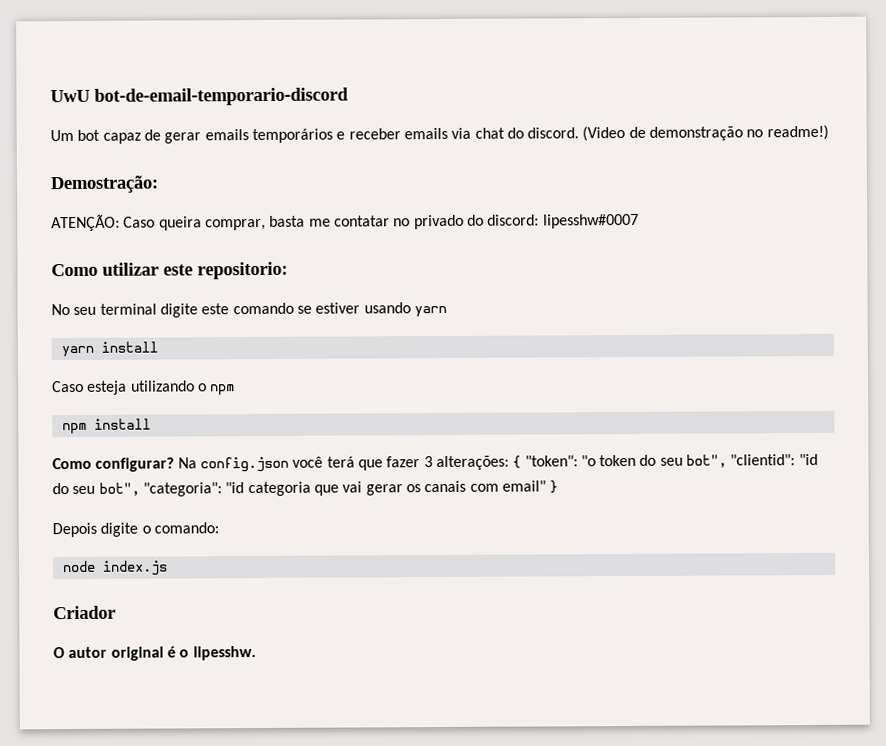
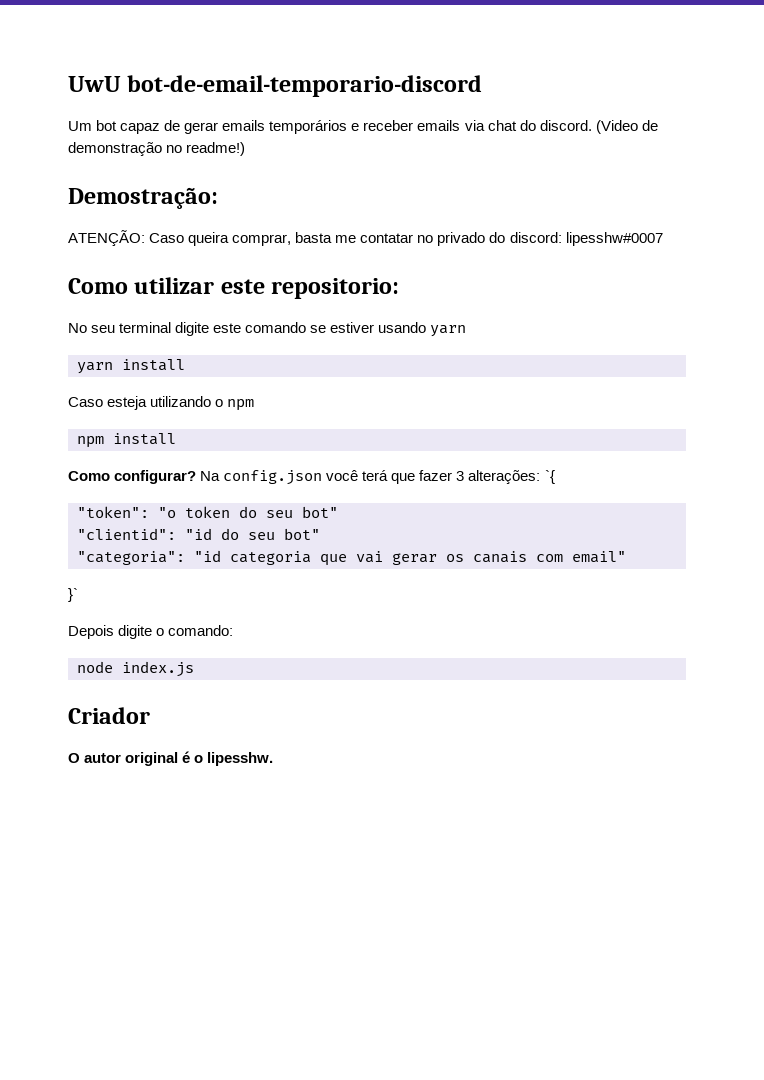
[512,455,522,469] { -> [544,470,555,484] `{ //
[686,454,728,468] bot", -> [302,506,338,518] bot" //
[98,482,140,496] bot", -> [284,528,320,540] bot" //
[549,480,559,494] } -> [68,588,78,602] // }`

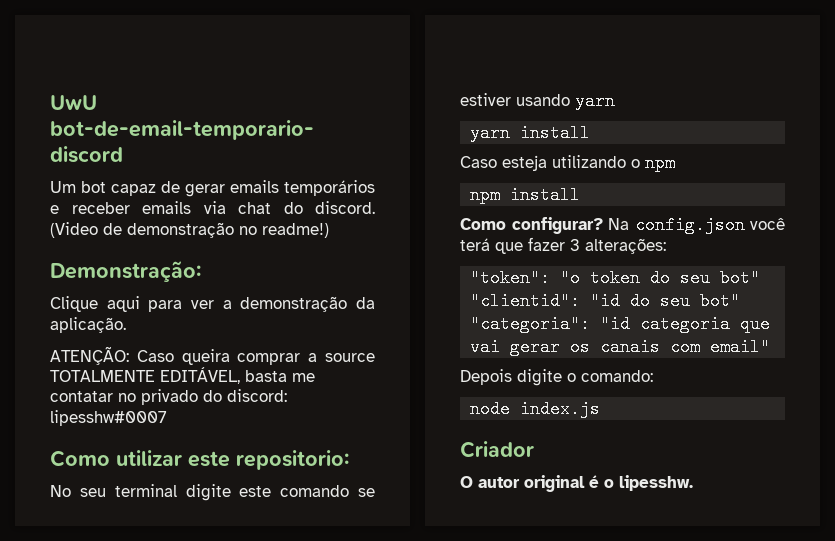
[68,187,218,209] [68,230,292,246] Demostração: // ATENÇÃO: Caso queira comprar, -> [50,261,201,282] [50,296,375,312] [50,317,126,333] [50,346,375,365] [50,367,240,384] Demonstração: // Clique aqui para ver a demonstração da aplicação. // ATENÇÃO: Caso queira comprar a source TOTALMENTE EDITÁVEL,
[544,470,555,484] `{ -> (666, 246) none
[68,588,78,602] // }` -> (771, 347) none

